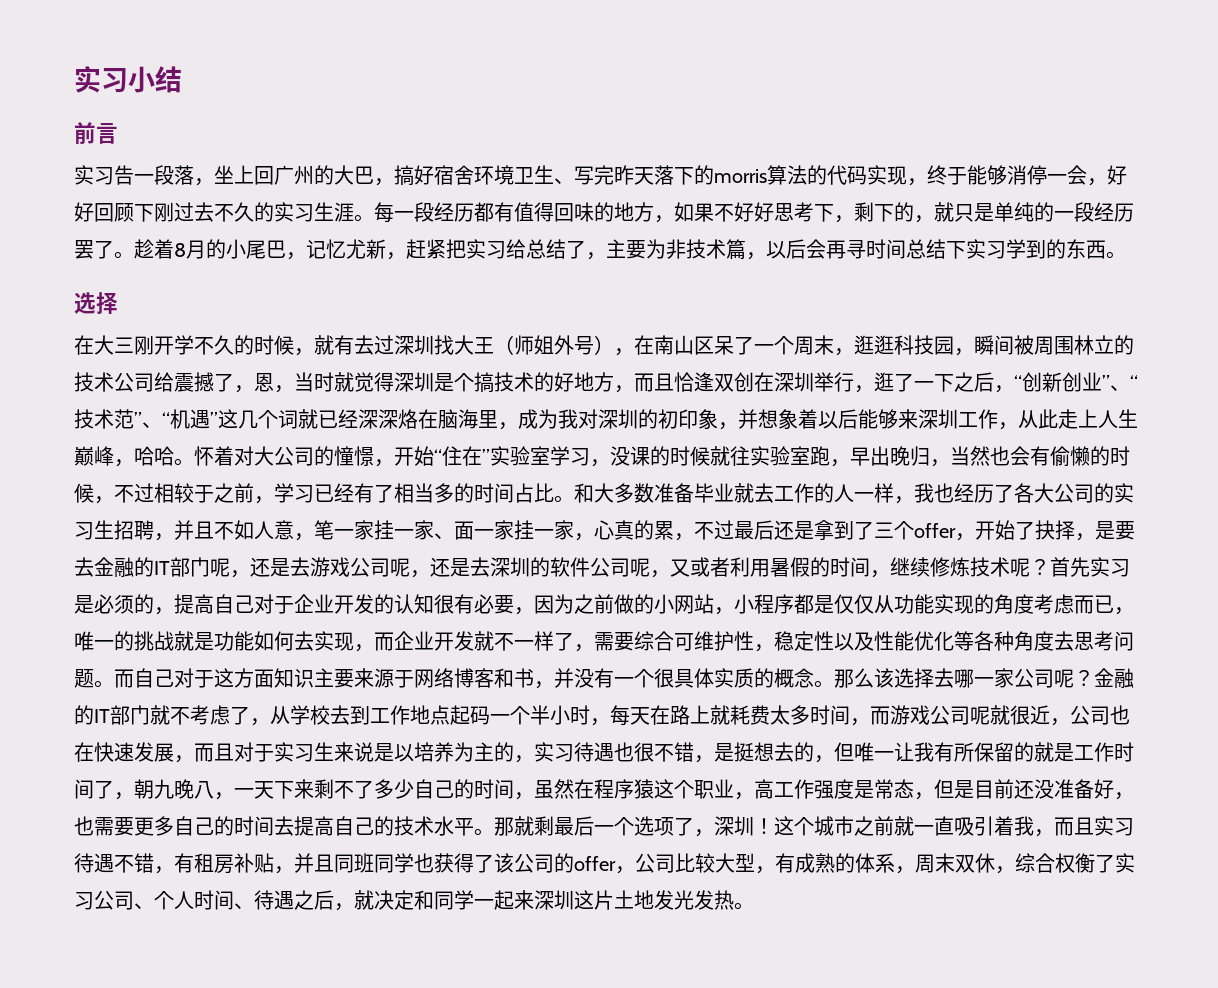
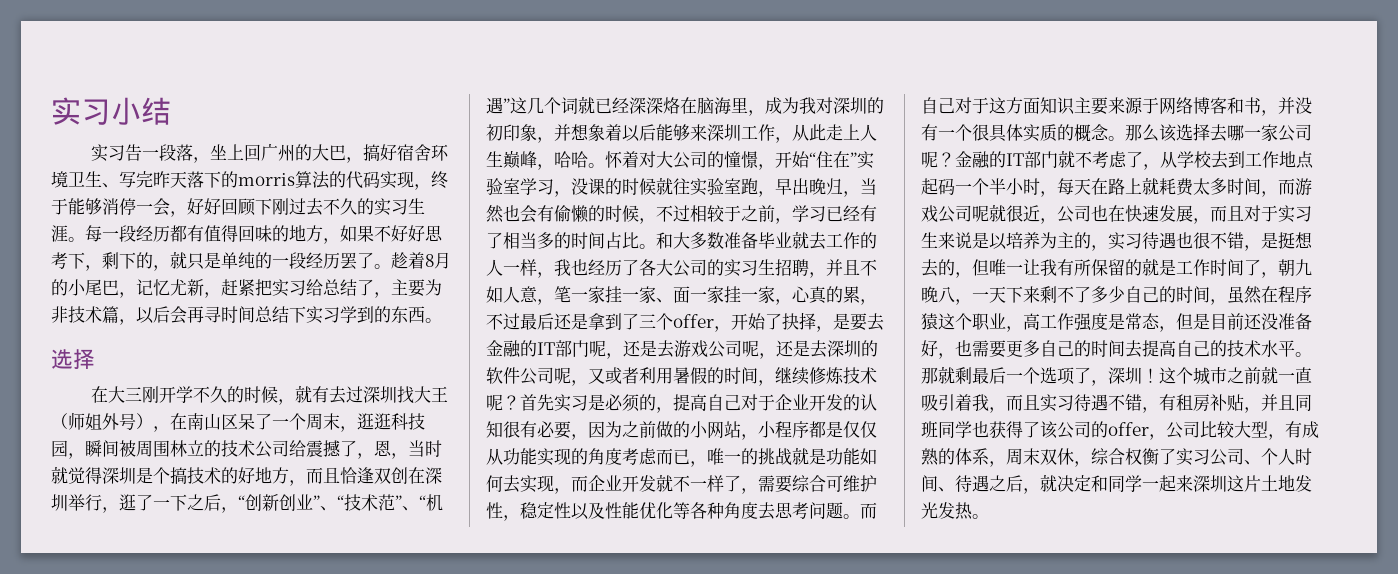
[74,122,118,144] // 前言 -> (171, 111) none

